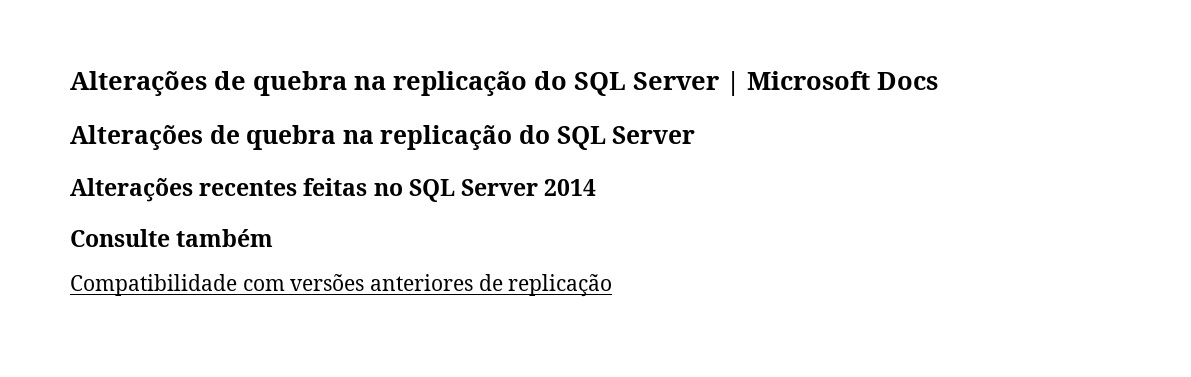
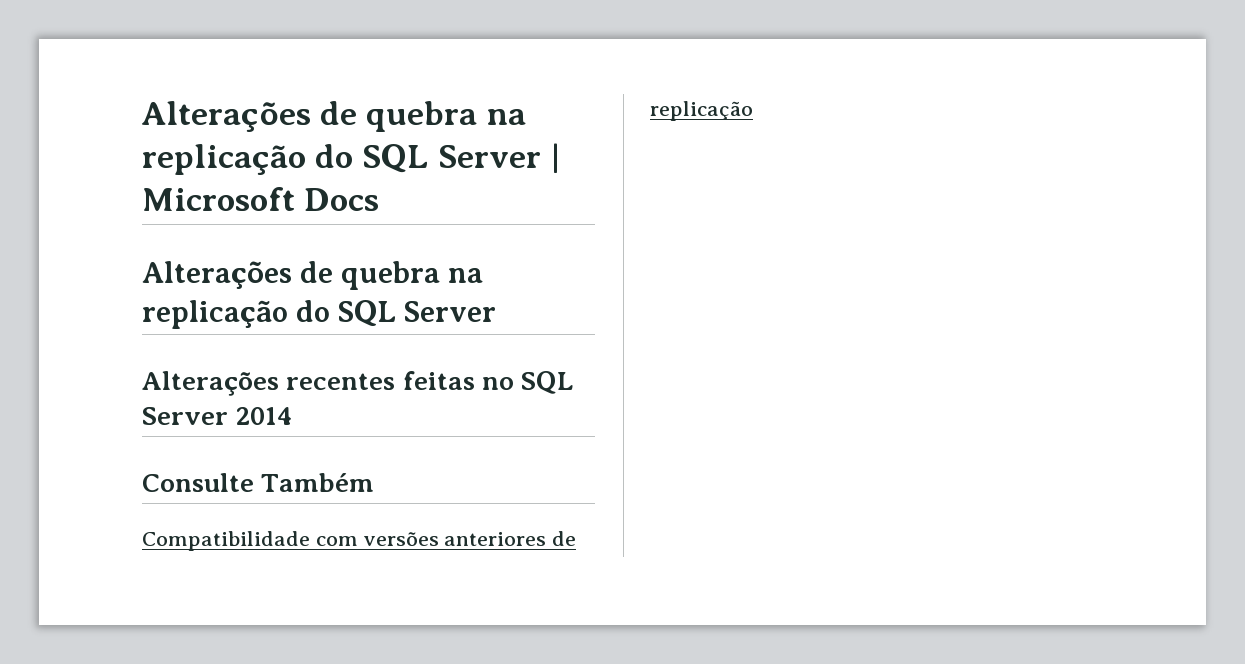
[176,229,274,247] também -> [261,473,375,492] Também

